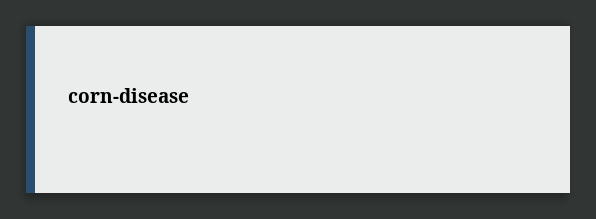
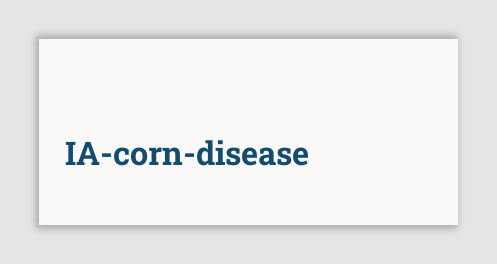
[68,88,189,103] corn-disease -> [65,140,309,166] IA-corn-disease

